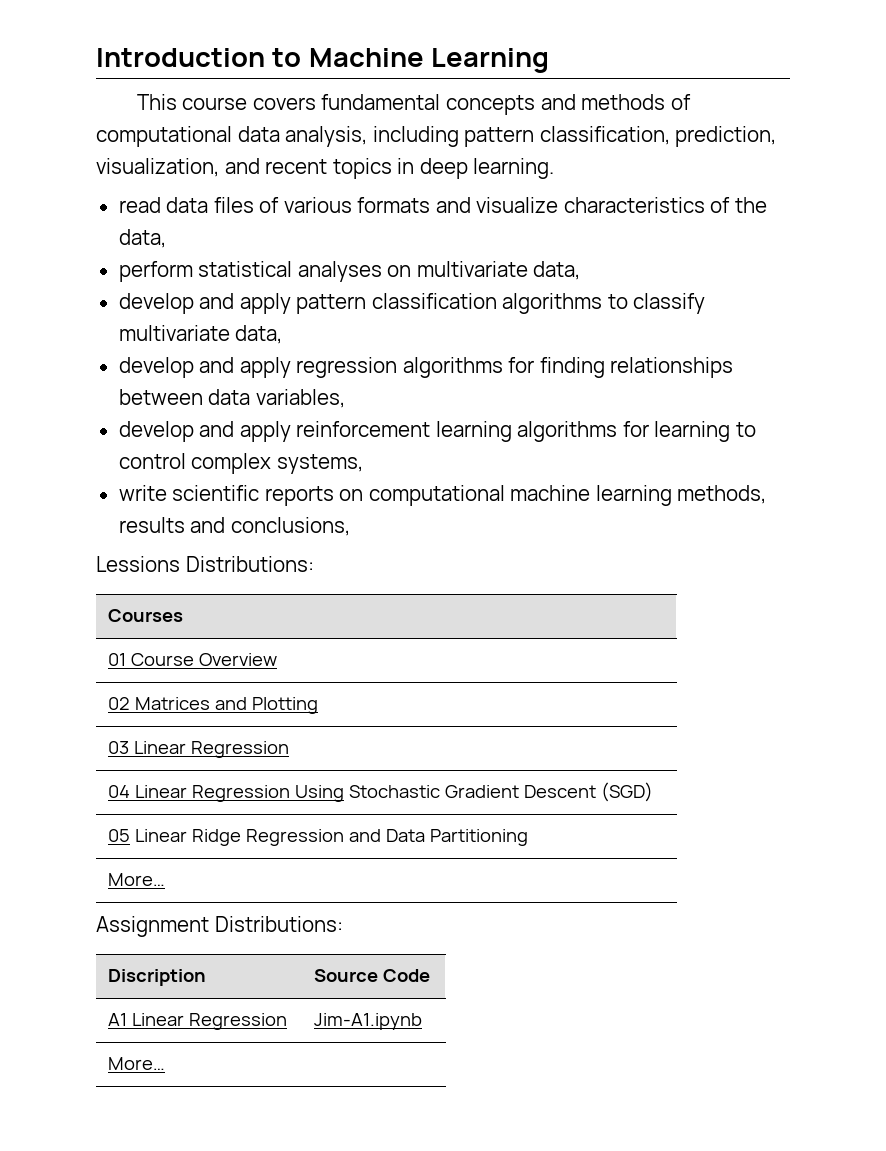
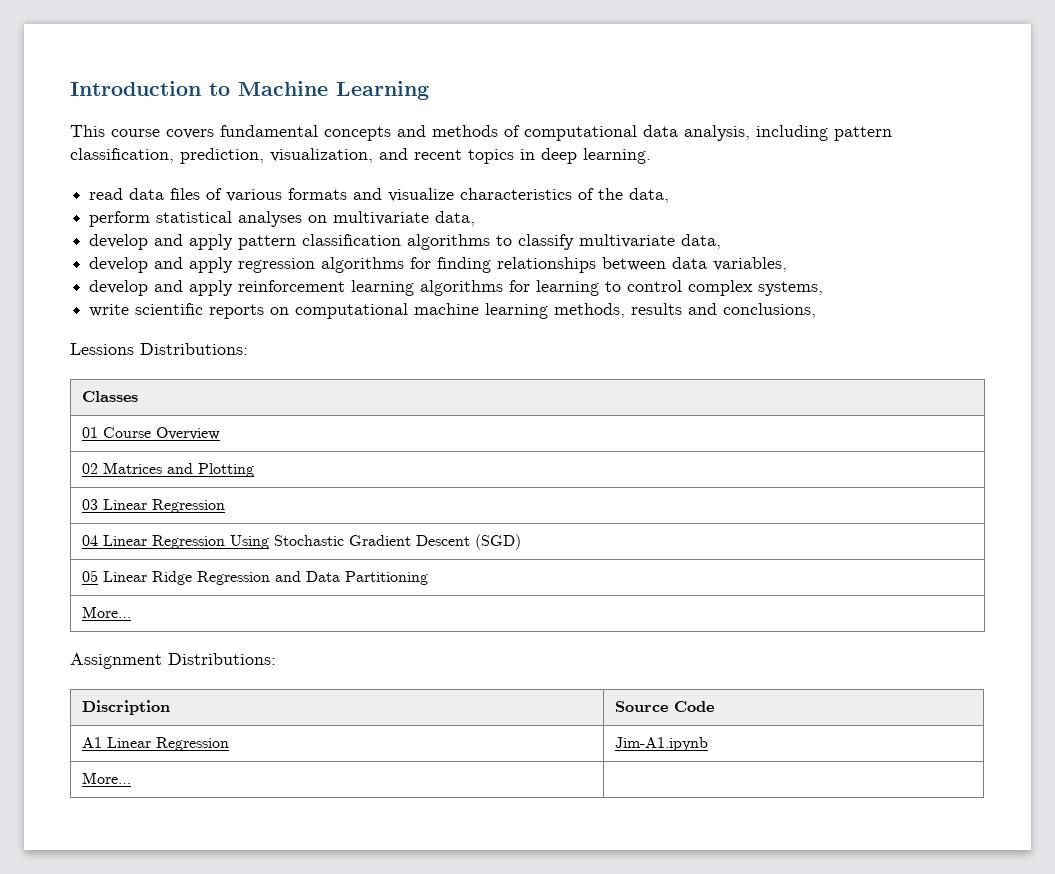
[107,609,183,622] Courses -> [82,391,139,402] Classes

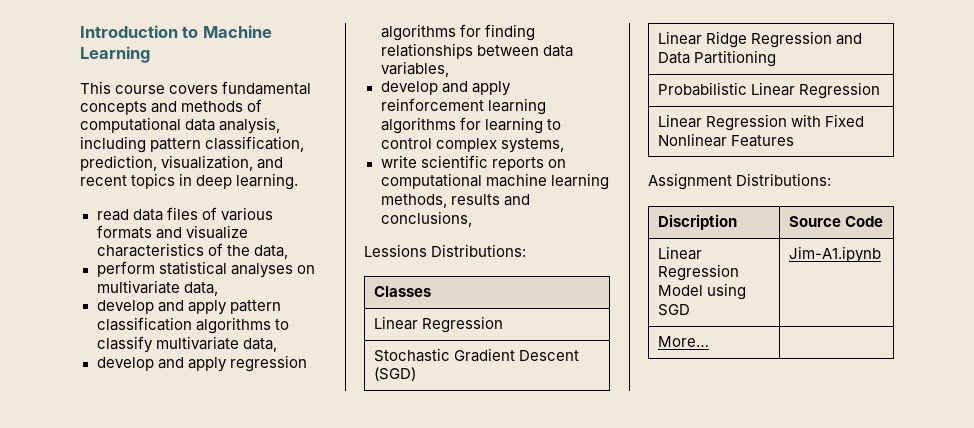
[82,427,221,440] [82,462,255,477] [82,499,226,513] [82,535,270,549] 01 Course Overview // 02 Matrices and Plotting // 03 Linear Regression // 04 Linear Regression Using -> [374,316,504,333] Linear Regression //
[82,570,99,582] 05 -> (417, 374) none
[82,606,132,618] More… -> [658,82,881,99] [658,114,865,131] [658,133,795,147] Probabilistic Linear Regression // Linear Regression with Fixed Nonlinear Features
[82,737,230,751] A1 Linear Regression -> [658,246,703,260] [658,264,740,281] [658,283,747,300] [658,304,691,316] Linear Regression Model using SGD

